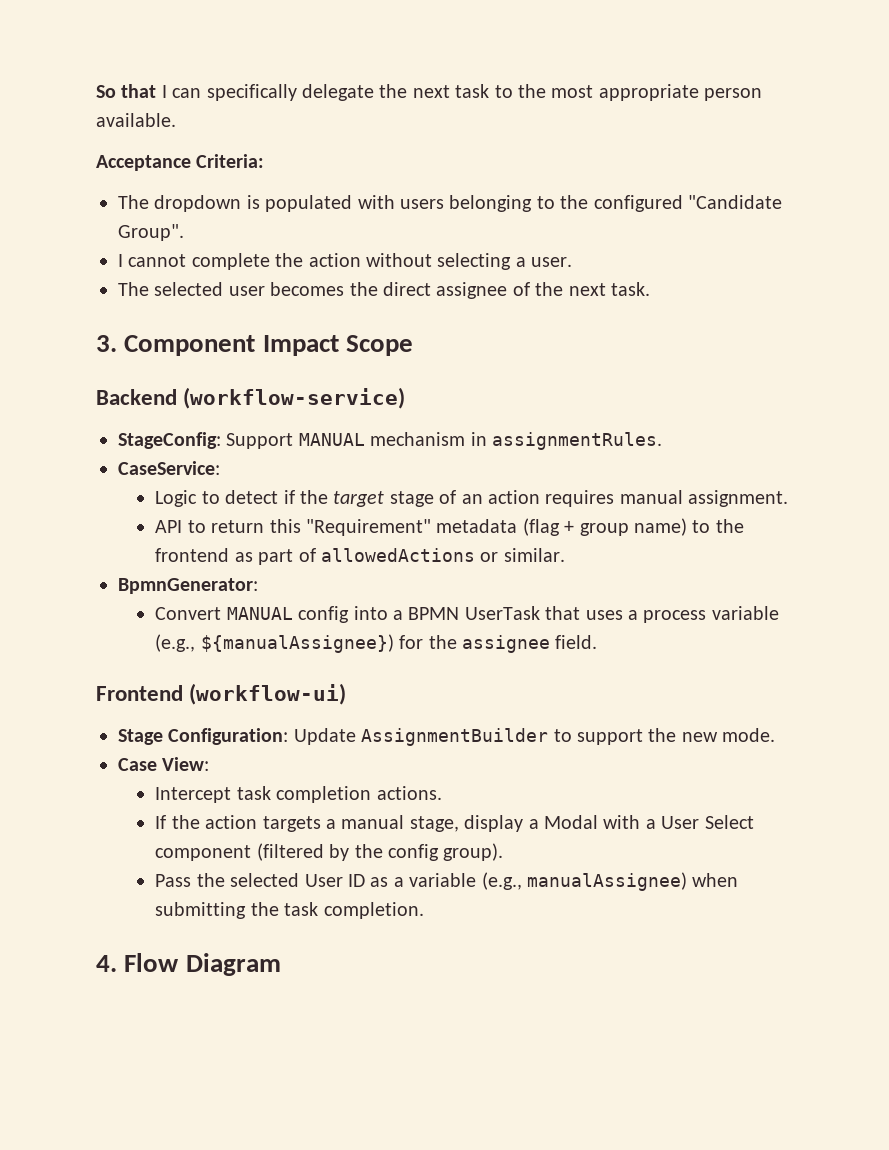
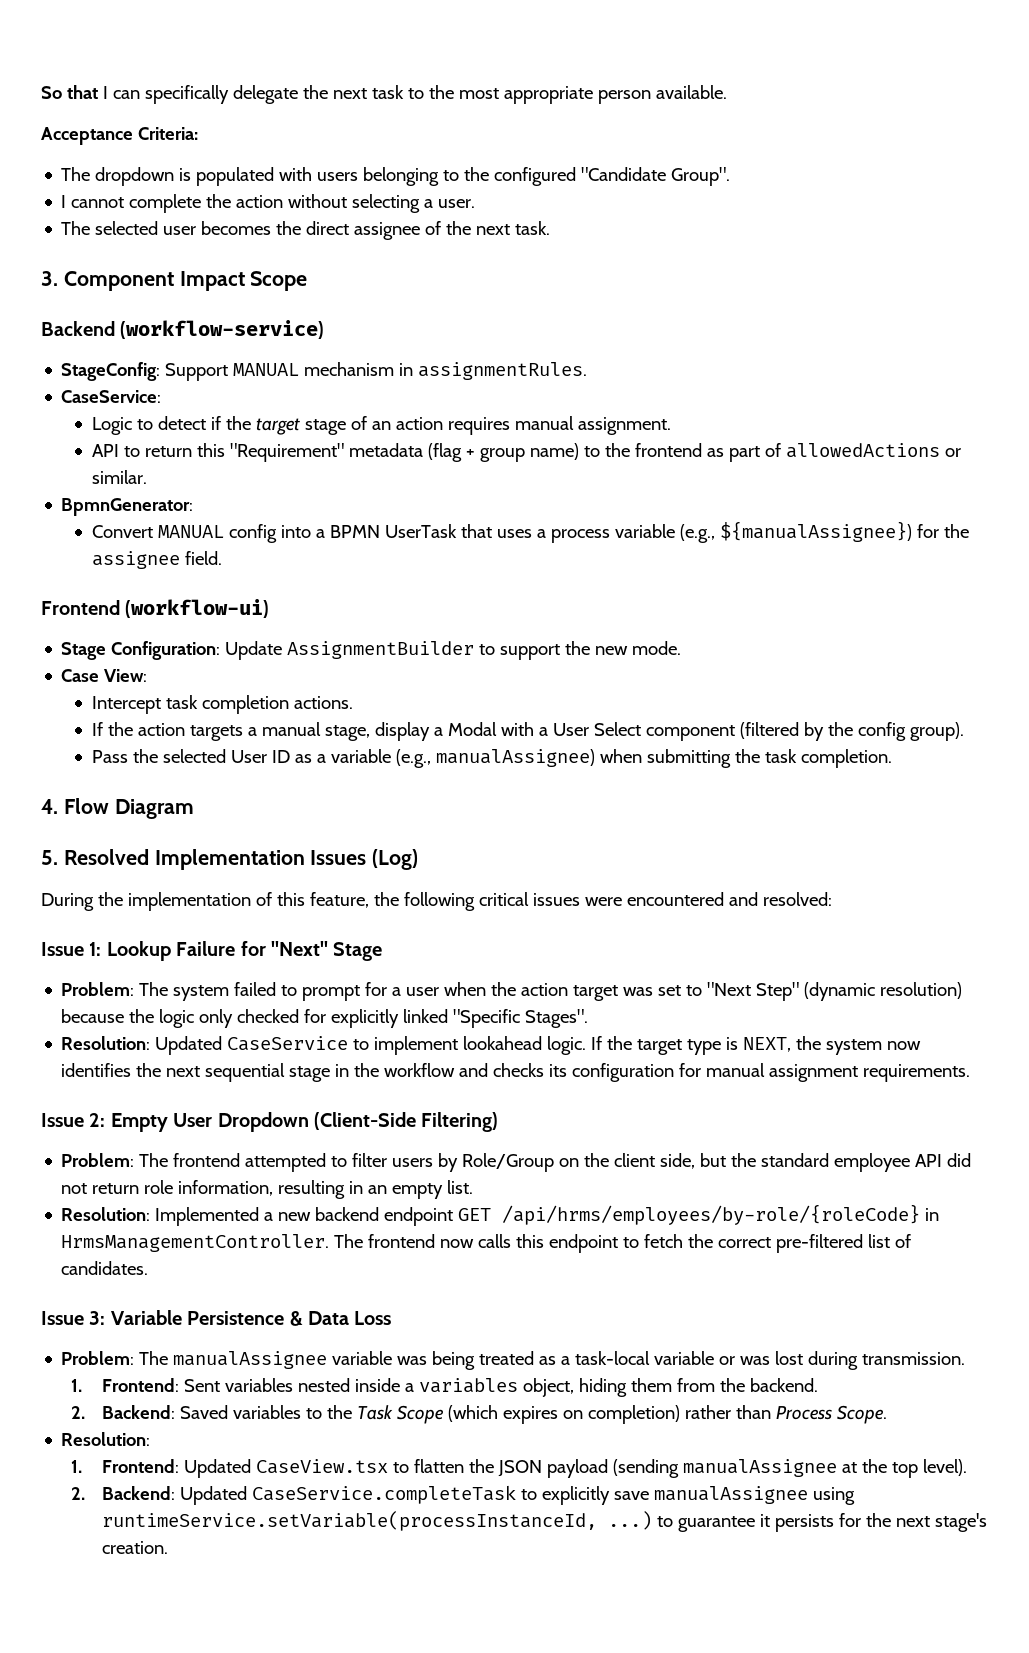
(281, 964) none -> [41,849,419,870] [41,892,832,911] [41,941,383,961] [61,982,963,1001] [61,1009,589,1028] [61,1036,922,1055] [61,1063,971,1082] [41,1112,499,1132] [61,1153,972,1172] [61,1180,474,1199] [61,1204,940,1226] [61,1234,912,1253] [61,1261,149,1275] [41,1310,392,1326] [61,1351,966,1370] [71,1378,818,1397] [71,1405,887,1424] [61,1432,151,1446] [71,1459,967,1478] [71,1485,855,1505] [101,1511,987,1532] [101,1541,168,1554] // 5. Resolved Implementation Issues (Log) // During the implementation of this feature, the following critical issues were encountered and resolved: // Issue 1: Lookup Failure for "Next" Stage // Problem: The system failed to prompt for a user when the action target was set to "Next Step" (dynamic resolution) because the logic only checked for explicitly linked "Specific Stages". // Resolution: Updated CaseService to implement lookahead logic. If the target type is NEXT, the system now identifies the next sequential stage in the workflow and checks its configuration for manual assignment requirements. // Issue 2: Empty User Dropdown (Client-Side Filtering) // Problem: The frontend attempted to filter users by Role/Group on the client side, but the standard employee API did not return role information, resulting in an empty list. // Resolution: Implemented a new backend endpoint GET /api/hrms/employees/by-role/{roleCode} in HrmsManagementController. The frontend now calls this endpoint to fetch the correct pre-filtered list of candidates. // Issue 3: Variable Persistence & Data Loss // Problem: The manualAssignee variable was being treated as a task-local variable or was lost during transmission. // 1. Frontend: Sent variables nested inside a variables object, hiding them from the backend. // 2. Backend: Saved variables to the Task Scope (which expires on completion) rather than Process Scope. // Resolution: // 1. Frontend: Updated CaseView.tsx to flatten the JSON payload (sending manualAssignee at the top level). // 2. Backend: Updated CaseService.completeTask to explicitly save manualAssignee using runtimeService.setVariable(processInstanceId, ...) to guarantee it persists for the next stage's creation.

